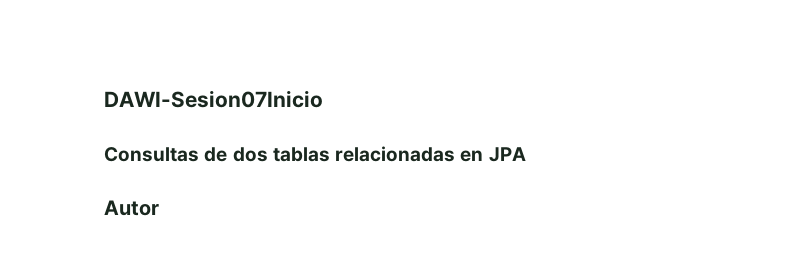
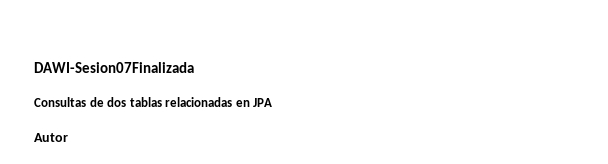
[104,90,323,108] DAWI-Sesion07Inicio -> [34,62,194,73] DAWI-Sesion07Finalizada

